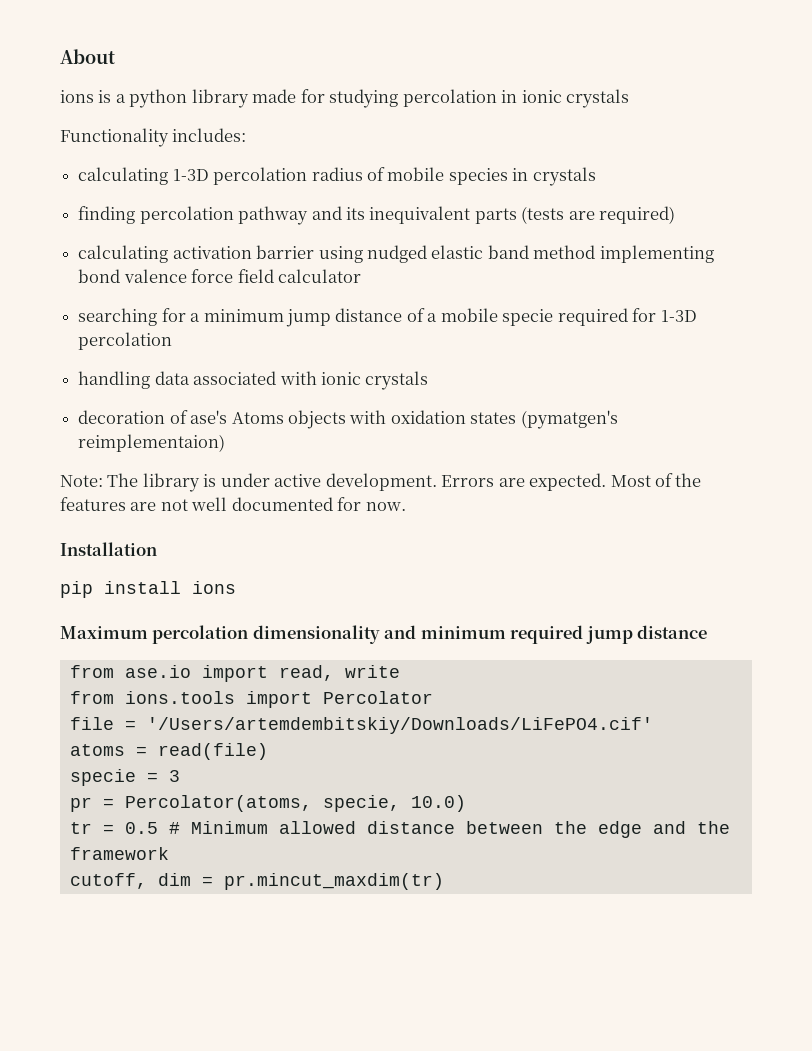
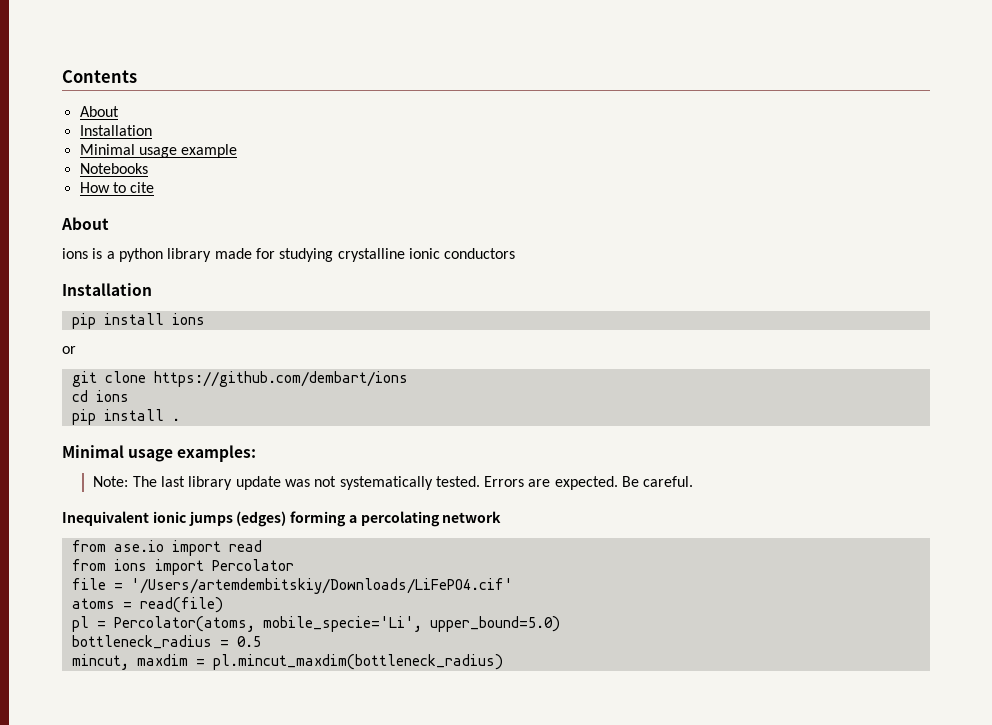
(60, 56) none -> [62,70,137,83] [79,106,119,117] [79,125,152,136] [79,144,238,158] [79,163,148,174] [79,182,155,193] Contents // About // Installation // Minimal usage example // Notebooks // How to cite //
[402,89,630,108] [60,128,247,147] [78,167,596,186] [78,206,676,225] [78,245,714,263] [78,269,361,283] [78,308,697,327] [78,332,173,350] [78,371,429,390] [78,410,618,429] [78,434,226,452] [60,473,702,492] [60,497,406,511] [60,542,157,556] [60,581,236,598] [60,625,708,644] percolation in ionic crystals // Functionality includes: // calculating 1-3D percolation radius of mobile species in crystals // finding percolation pathway and its inequivalent parts (tests are required) // calculating activation barrier using nudged elastic band method implementing bond valence force field calculator // searching for a minimum jump distance of a mobile specie required for 1-3D percolation // handling data associated with ionic crystals // decoration of ase's Atoms objects with oxidation states (pymatgen's reimplementaion) // Note: The library is under active development. Errors are expected. Most of the features are not well documented for now. // Installation // pip install ions // Maximum percolation dimensionality and minimum required jump distance -> [337,248,516,262] [62,283,152,296] [71,313,205,329] [62,346,76,354] [71,371,408,387] [71,390,129,402] [71,409,180,425] [62,445,257,462] [93,476,694,490] [62,511,502,527] crystalline ionic conductors // Installation // pip install ions // or // git clone https://github.com/dembart/ions // cd ions // pip install . // Minimal usage examples: // Note: The last library update was not systematically tested. Errors are expected. Be careful. // Inequivalent ionic jumps (edges) forming a percolating network
[278,665,400,681] [69,691,235,704] read, write // from ions.tools -> [228,540,262,552] [71,559,147,571] read // from ions
[69,769,180,786] [69,795,466,812] [69,821,730,838] [69,847,169,860] [69,873,444,890] specie = 3 // pr = Percolator(atoms, specie, 10.0) // tr = 0.5 # Minimum allowed distance between the edge and the framework // cutoff, dim = pr.mincut_maxdim(tr) -> [71,616,560,632] [71,635,261,649] [71,654,503,670] pl = Percolator(atoms, mobile_specie='Li', upper_bound=5.0) // bottleneck_radius = 0.5 // mincut, maxdim = pl.mincut_maxdim(bottleneck_radius)

